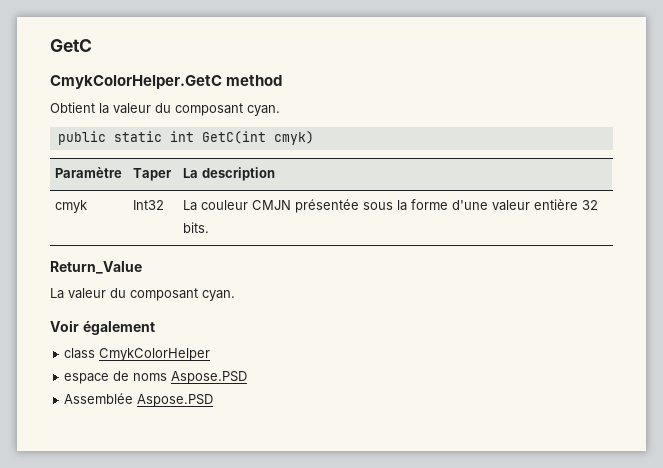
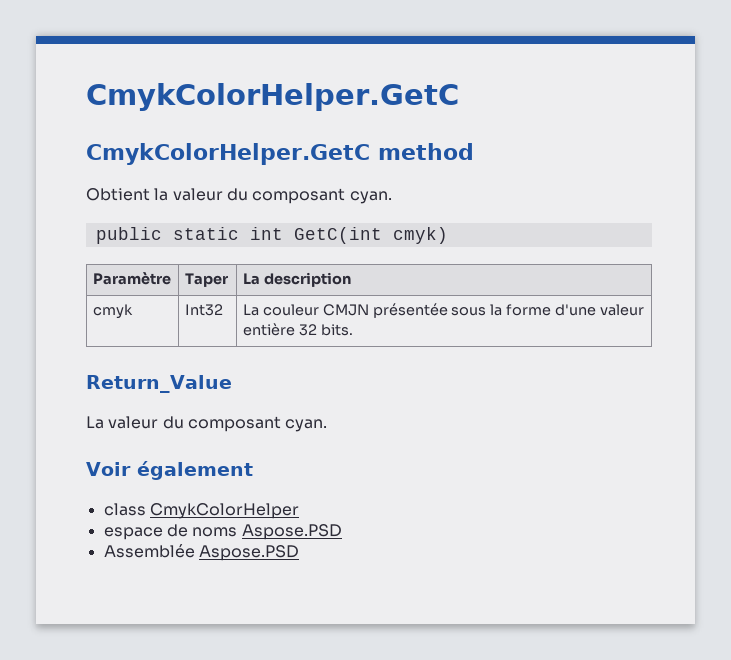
[50,39,92,52] GetC -> [86,83,459,111] CmykColorHelper.GetC

